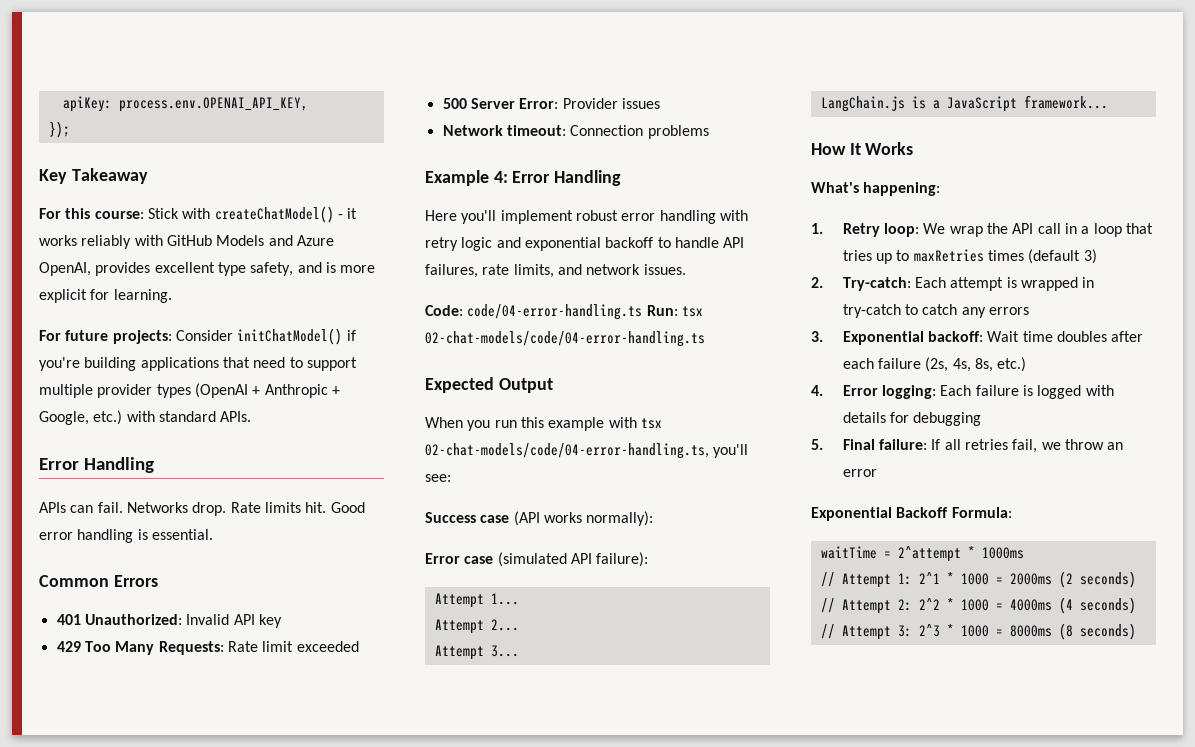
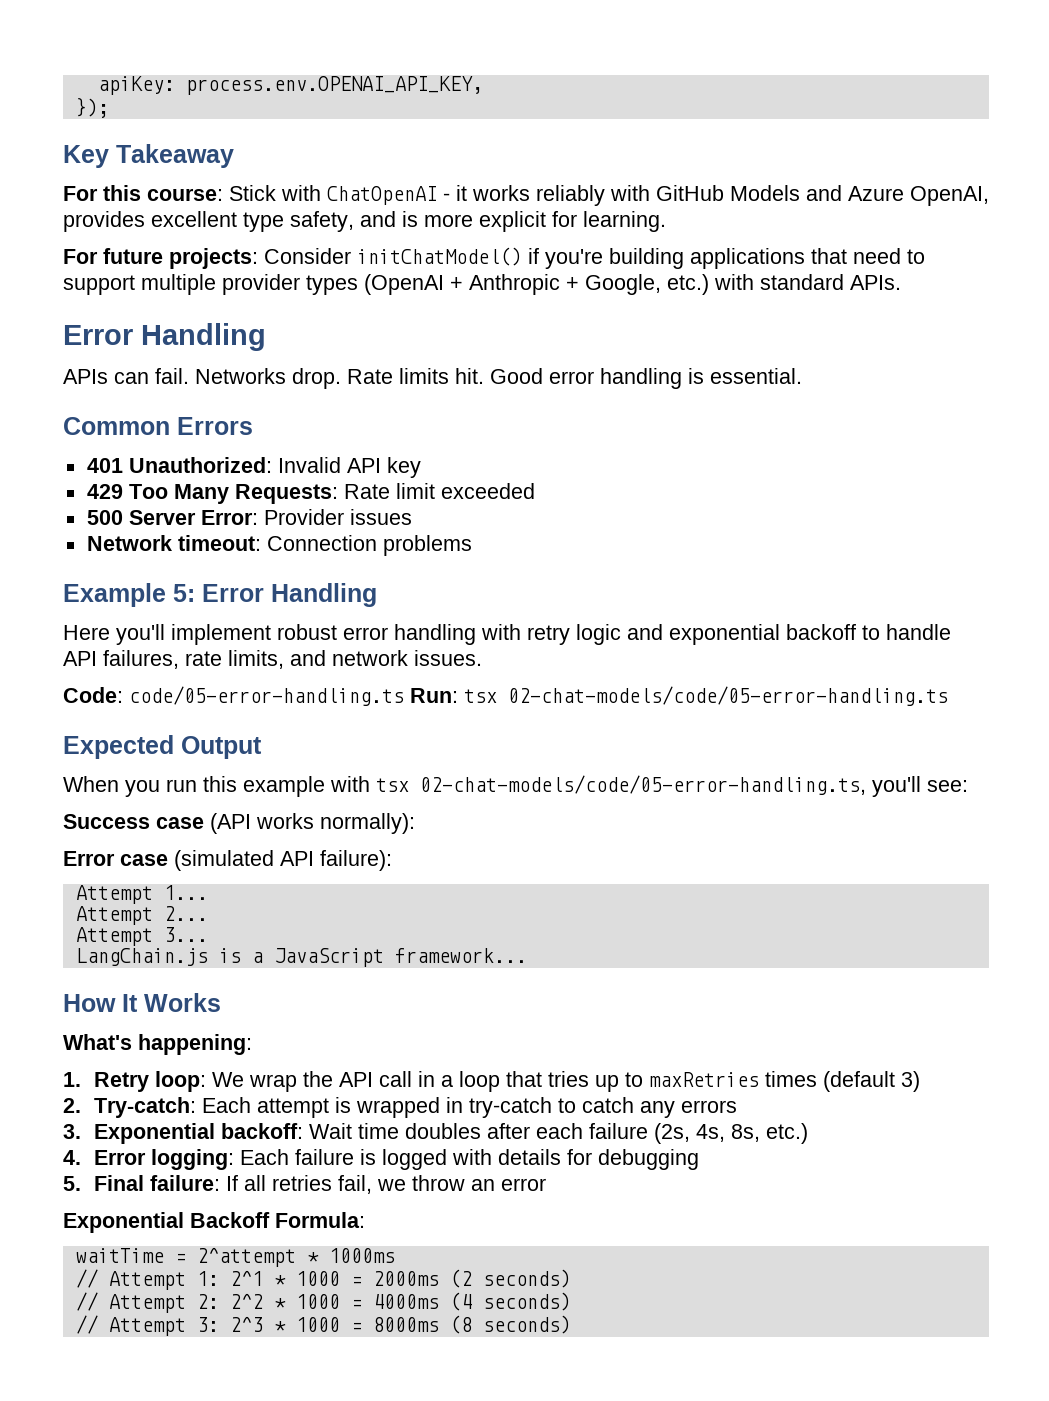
[214,206,334,223] createChatModel() -> [327,186,437,205] ChatOpenAI
[493,171,508,183] 4: -> [173,584,195,602] 5:
[467,304,643,320] code/04-error-handling.ts -> [129,686,404,706] code/05-error-handling.ts
[425,331,705,347] 02-chat-models/code/04-error-handling.ts -> [508,686,948,706] 02-chat-models/code/05-error-handling.ts
[425,443,709,459] 02-chat-models/code/04-error-handling.ts, -> [420,775,866,795] 02-chat-models/code/05-error-handling.ts,

